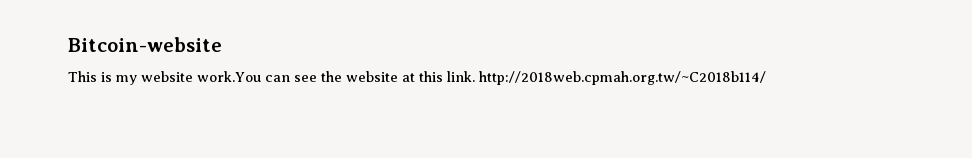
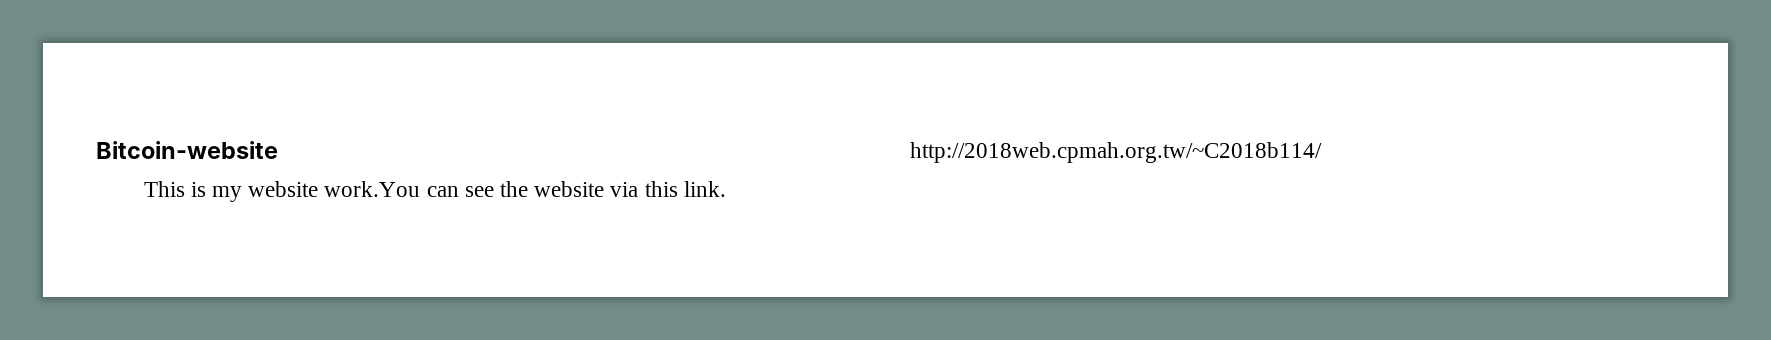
[401,73,415,82] at -> [610,182,639,197] via

